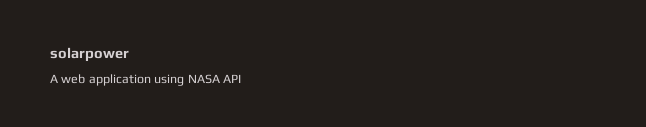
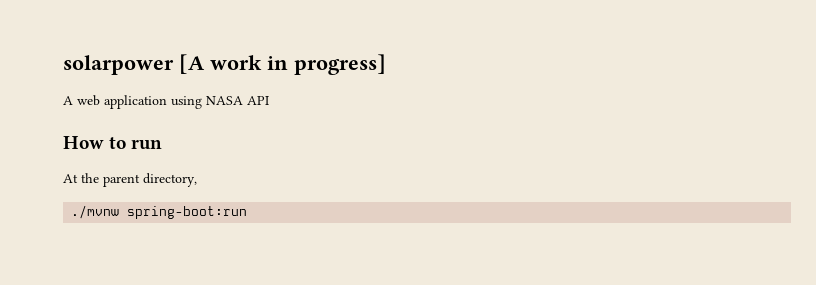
(129, 54) none -> [179,54,386,75] [A work in progress]
(241, 78) none -> [63,136,163,150] [63,173,197,187] [71,205,248,219] // How to run // At the parent directory, // ./mvnw spring-boot:run

